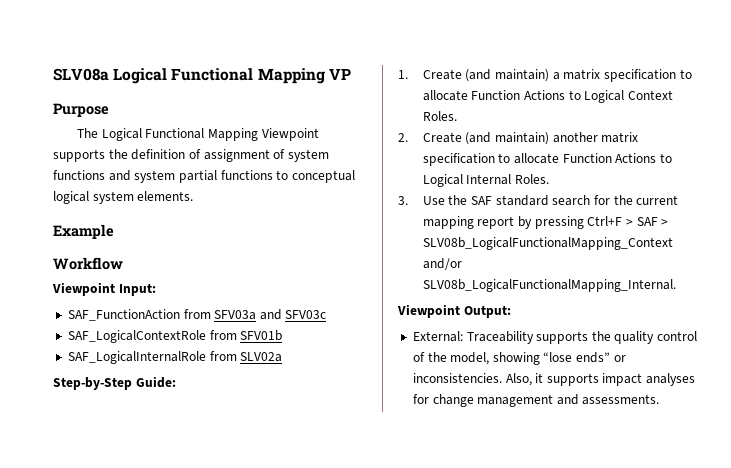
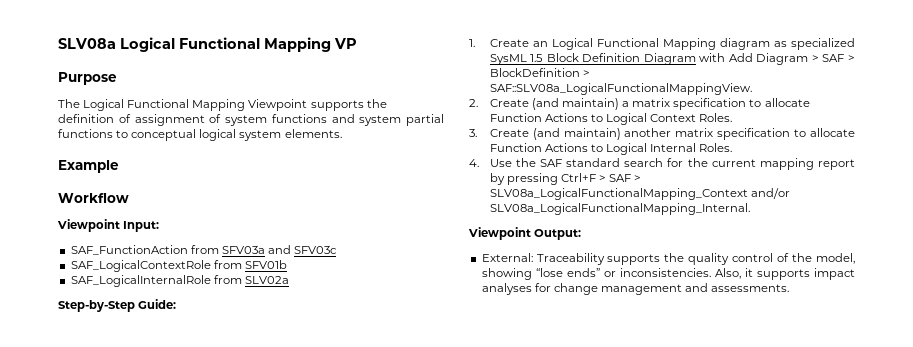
(462, 74) none -> [532,38,855,50] [489,53,855,65] [489,68,590,77] [489,83,752,95] [469,99,529,107] an Logical Functional Mapping diagram as specialized SysML 1.5 Block Definition Diagram with Add Diagram > SAF > BlockDefinition > SAF::SLV08a_LogicalFunctionalMappingView. // 2. Create
[398,133,408,142] 2. -> [469,129,477,137] 3.
[398,196,408,205] 3. -> [469,159,479,167] 4.
[422,237,673,250] [422,258,462,270] [422,279,676,292] SLV08b_LogicalFunctionalMapping_Context and/or SLV08b_LogicalFunctionalMapping_Internal. -> [489,188,790,200] [489,203,750,215] SLV08a_LogicalFunctionalMapping_Context and/or SLV08a_LogicalFunctionalMapping_Internal.

